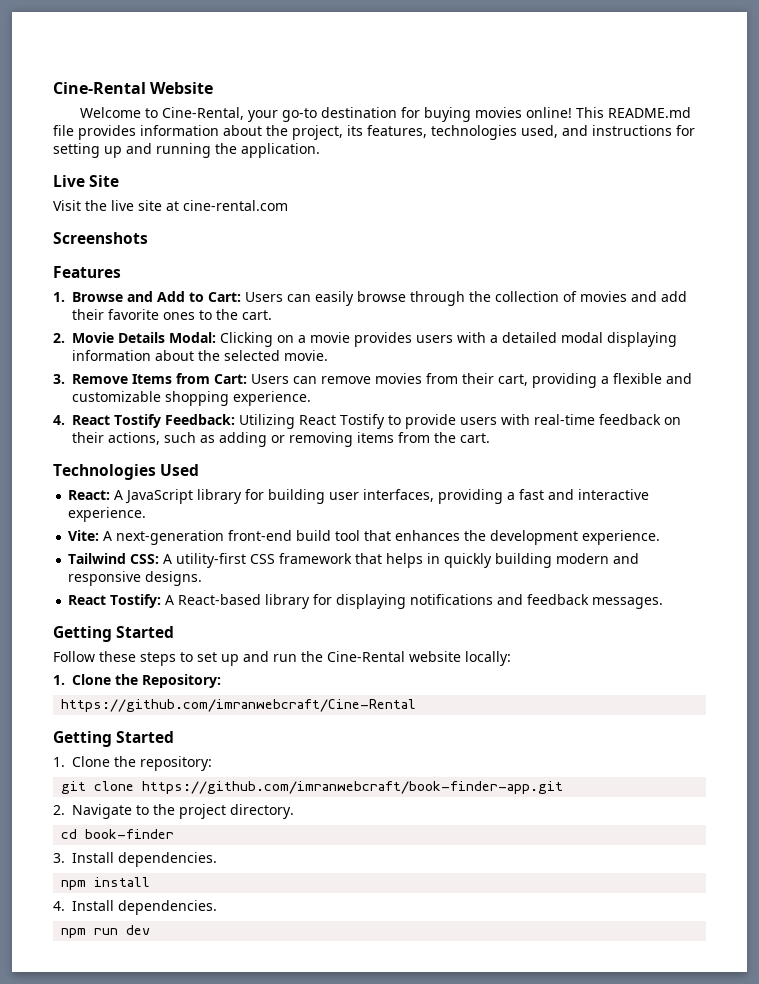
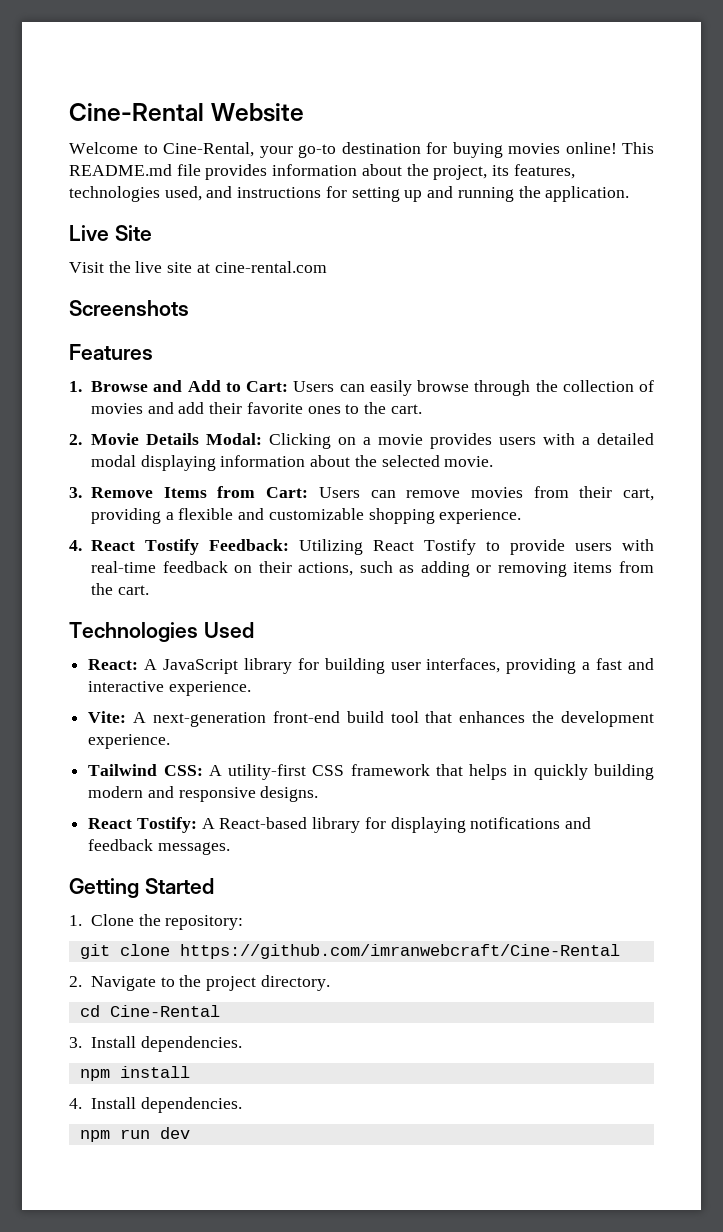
[53,651,511,666] [53,674,221,688] [61,699,417,712] [53,731,175,747] // Follow these steps to set up and run the Cine-Rental website locally: // 1. Clone the Repository: // https://github.com/imranwebcraft/Cine-Rental // Getting Started -> (214, 886) none
[142,781,564,794] https://github.com/imranwebcraft/book-finder-app.git -> [179,944,620,959] https://github.com/imranwebcraft/Cine-Rental
[85,829,175,839] book-finder -> [109,1005,220,1017] Cine-Rental

